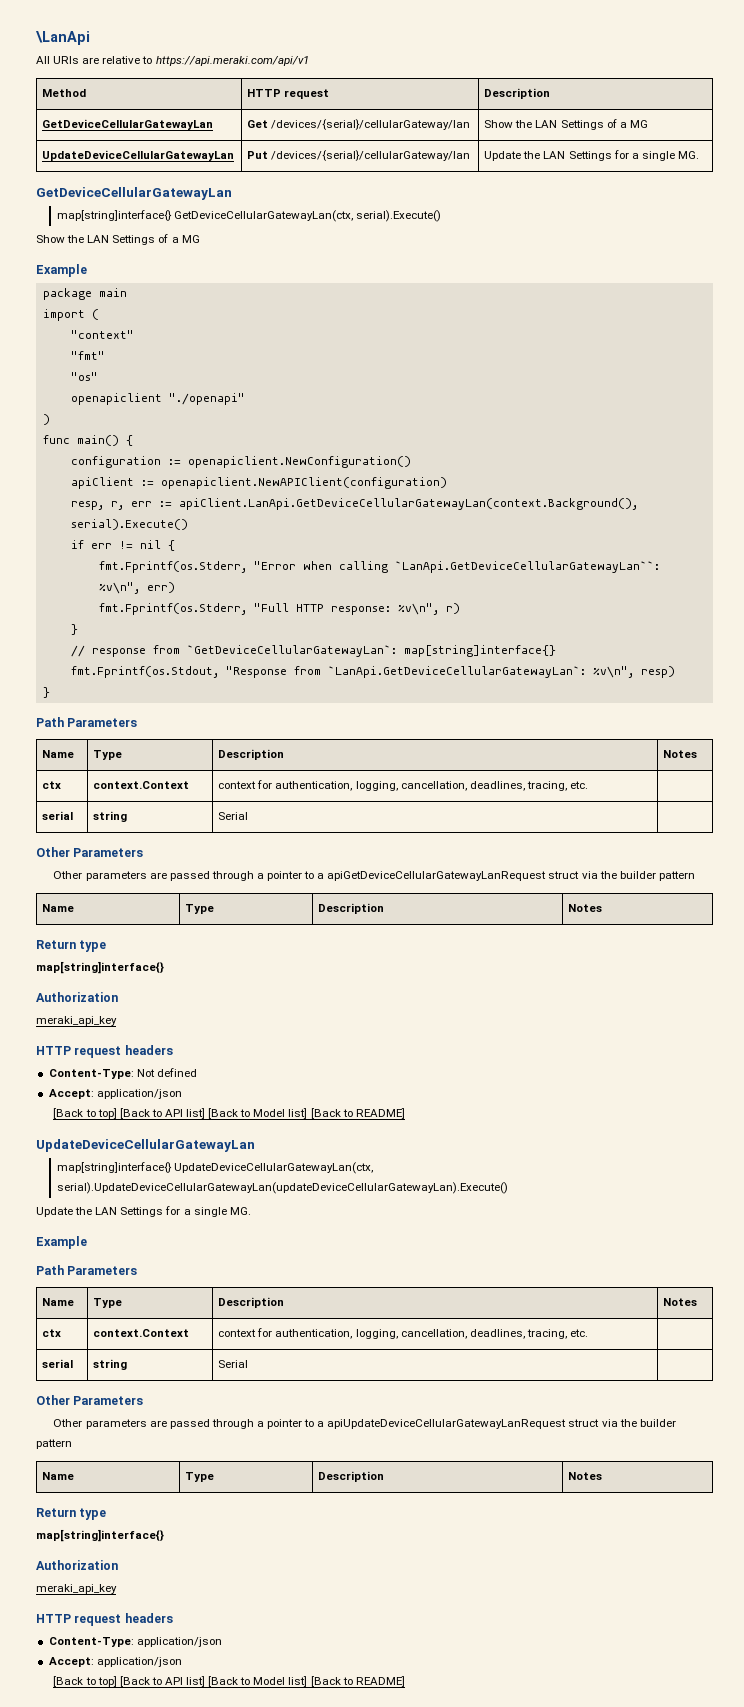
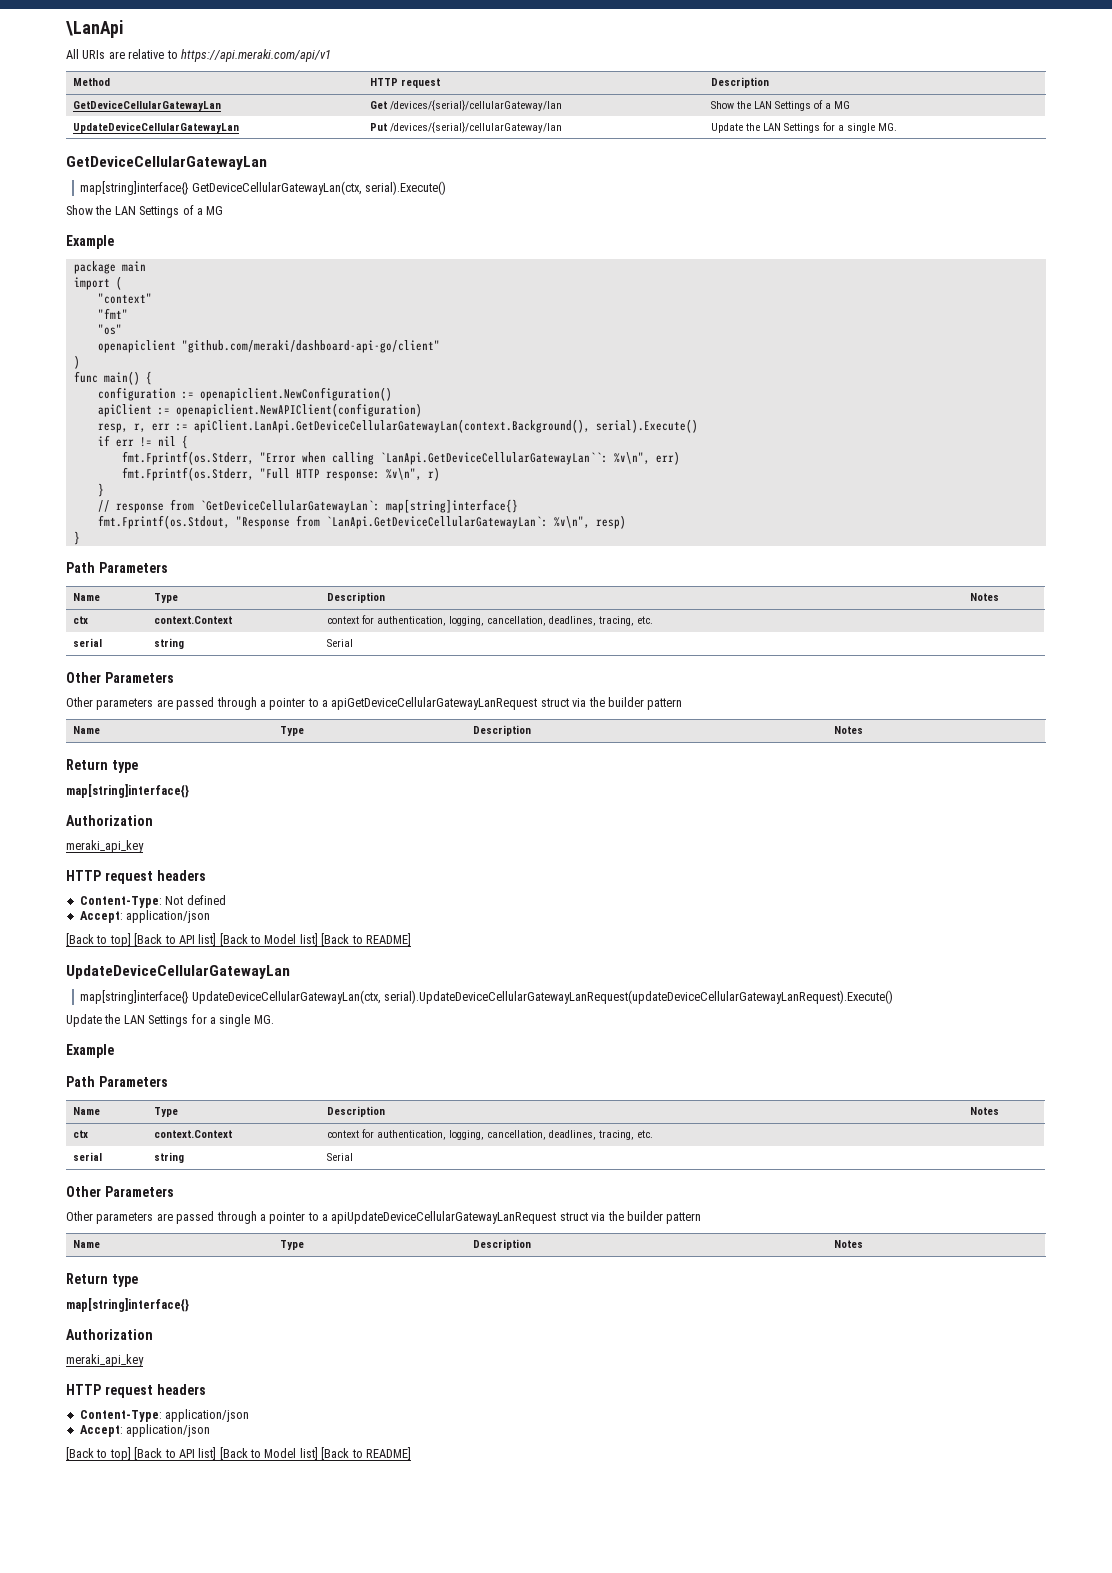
[168,393,245,405] "./openapi" -> [181,340,440,353] "github.com/meraki/dashboard-api-go/client"
[57,1182,509,1194] serial).UpdateDeviceCellularGatewayLan(updateDeviceCellularGatewayLan).Execute() -> [384,990,894,1004] serial).UpdateDeviceCellularGatewayLanRequest(updateDeviceCellularGatewayLanRequest).Execute()

